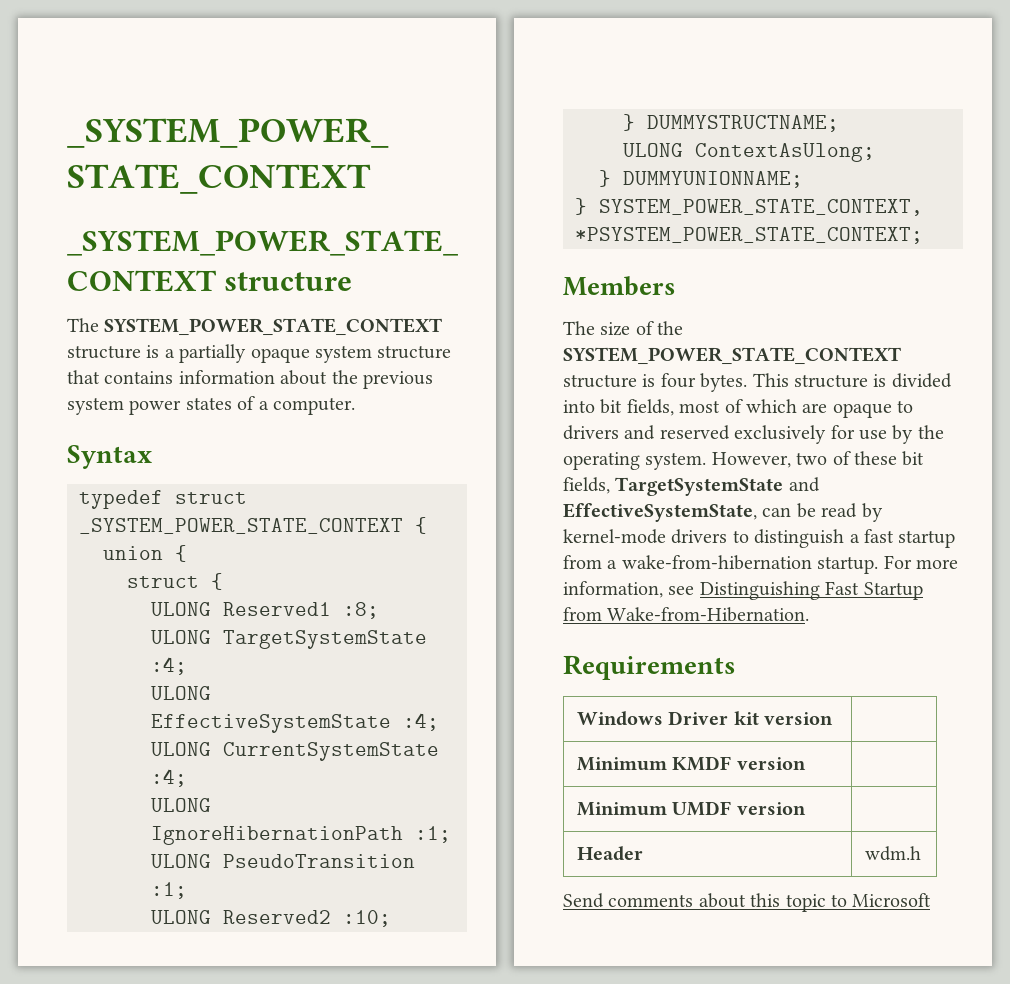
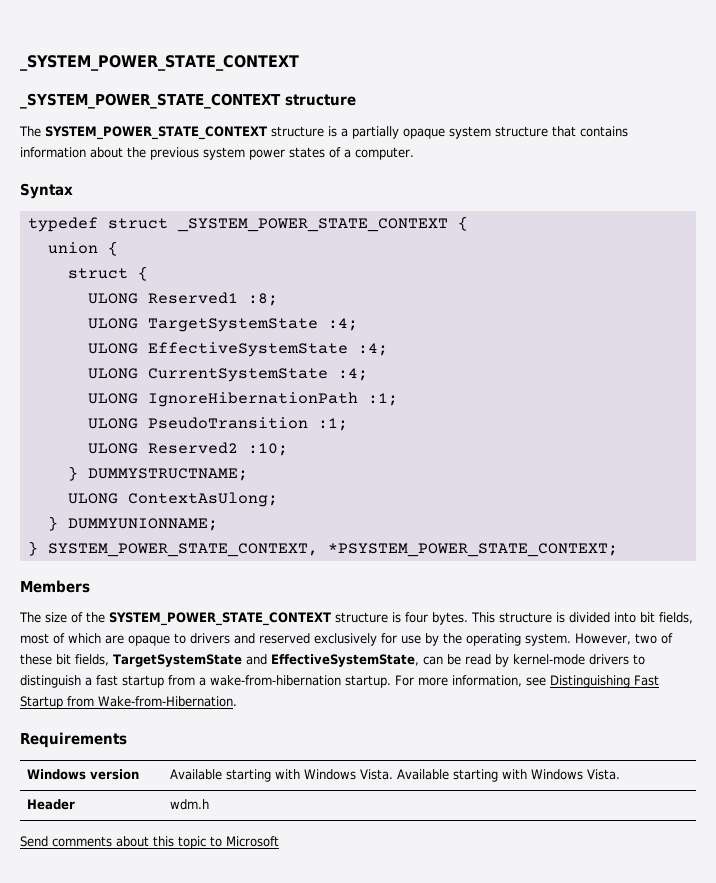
[668,711,834,725] [576,756,806,771] [576,801,806,816] Driver kit version | // Minimum KMDF version | // Minimum UMDF version | -> [89,769,139,780] [169,769,620,782] version | Available starting with Windows Vista. Available starting with Windows Vista.

